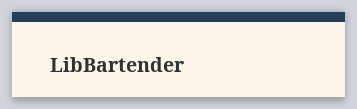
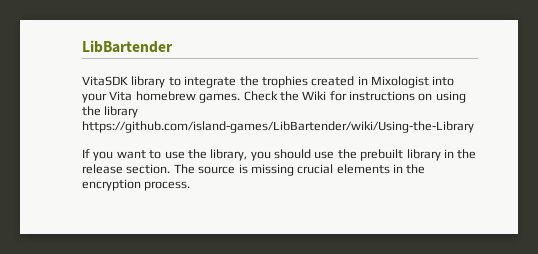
(184, 64) none -> [82,76,455,88] [82,91,466,103] [82,106,139,118] [82,121,474,133] [82,149,477,161] [82,164,426,176] [82,179,191,191] // VitaSDK library to integrate the trophies created in Mixologist into your Vita homebrew games. Check the Wiki for instructions on using the library https://github.com/island-games/LibBartender/wiki/Using-the-Library // If you want to use the library, you should use the prebuilt library in the release section. The source is missing crucial elements in the encryption process.

